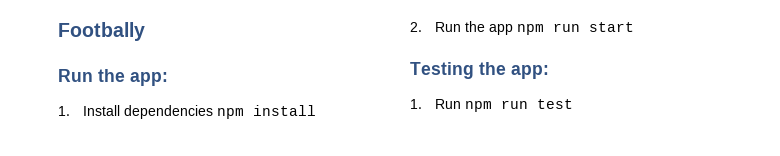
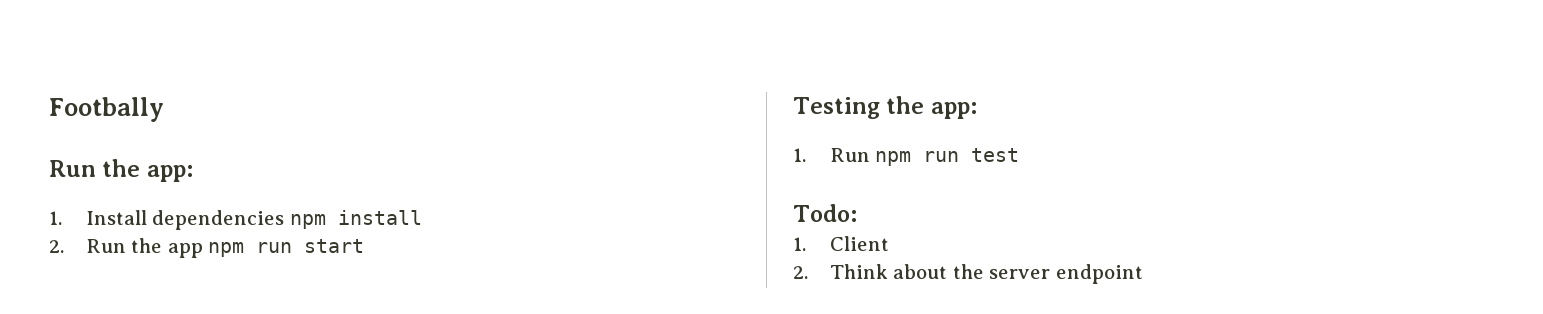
(574, 104) none -> [793,204,857,222] [793,236,889,251] [793,264,1143,284] // Todo: // 1. Client // 2. Think about the server endpoint

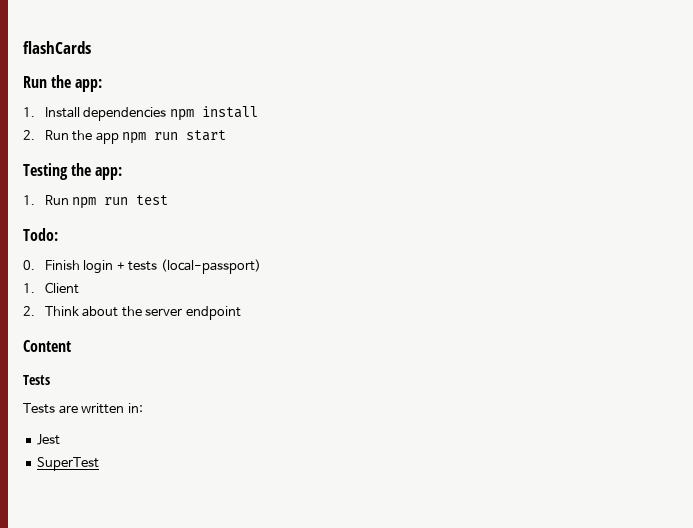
[49,97,164,122] Footbally -> [23,41,91,54] flashCards
(857, 213) none -> [23,259,261,274] // 0. Finish login + tests (local-passport)
(1143, 274) none -> [23,340,71,352] [23,375,50,385] [23,403,143,414] [37,434,61,445] [37,457,100,471] // Content // Tests // Tests are written in: // Jest // SuperTest

